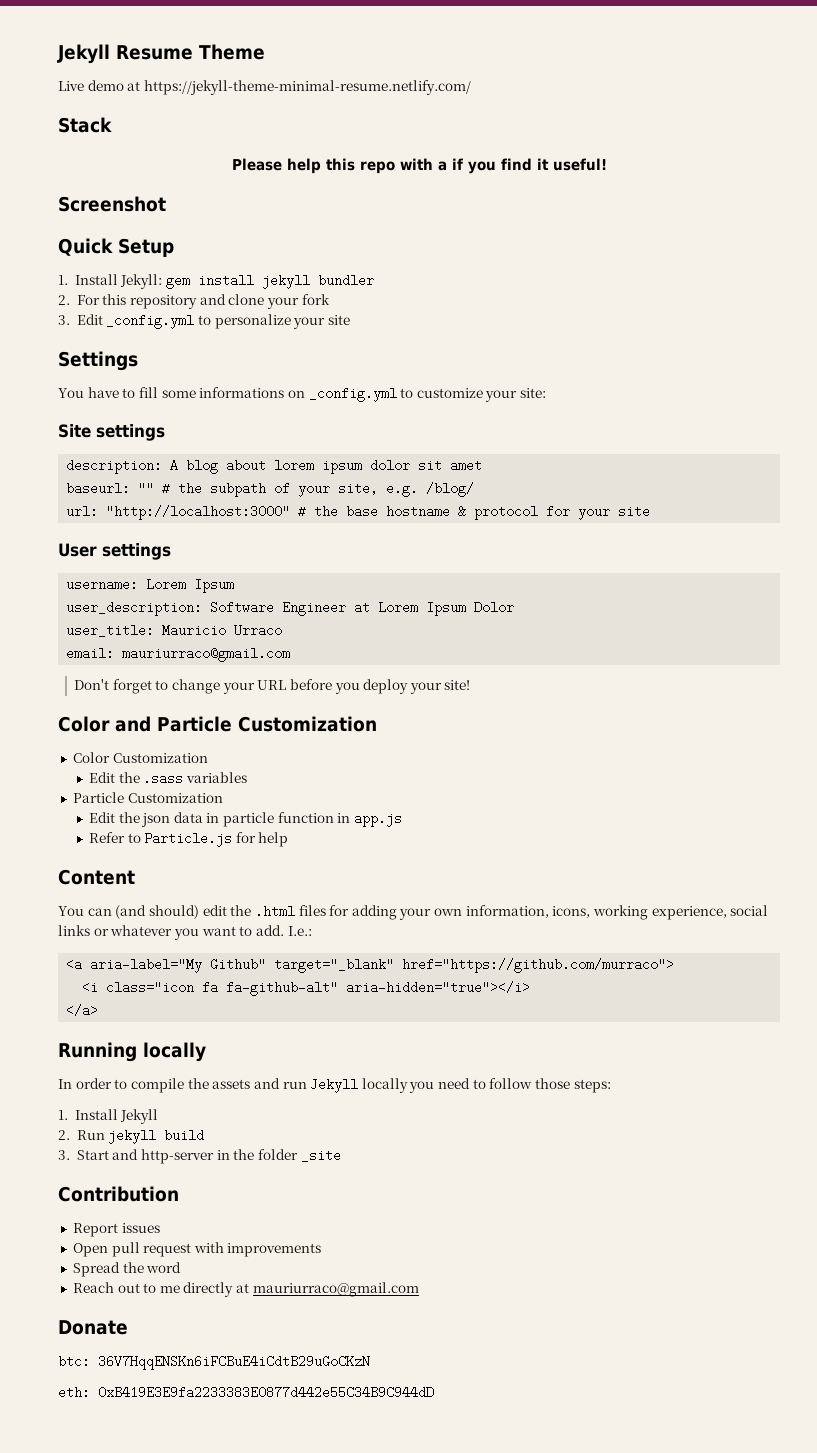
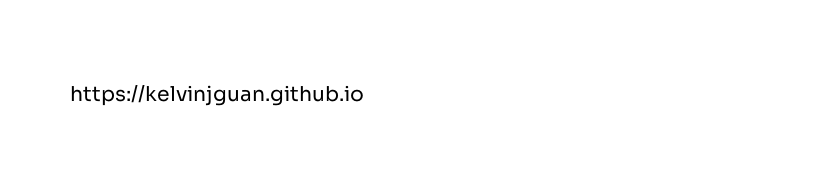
[57,44,265,64] [58,80,471,95] [58,117,112,133] [231,158,607,174] [58,196,166,212] [58,238,174,257] [58,274,375,289] [58,294,330,309] [58,314,350,329] [58,351,138,371] [58,387,547,402] [58,424,165,441] [66,459,483,474] [66,482,475,497] [66,505,651,520] [58,543,171,560] [66,578,235,593] [66,601,515,616] [66,624,283,637] [66,647,291,662] [74,679,471,694] [58,716,377,732] [72,752,208,763] [88,772,247,785] [72,792,223,803] [88,812,403,827] [88,832,289,847] [58,869,135,885] [58,905,769,920] [58,925,312,940] [66,958,675,973] [82,981,531,996] [66,1004,99,1017] [58,1042,206,1062] [58,1078,611,1093] [58,1109,159,1124] [58,1129,205,1144] [58,1149,341,1164] [58,1186,179,1202] [72,1223,160,1237] [72,1242,322,1257] [72,1262,182,1277] [72,1282,419,1297] [58,1320,128,1335] [58,1355,370,1370] [58,1386,434,1399] Jekyll Resume Theme // Live demo at https://jekyll-theme-minimal-resume.netlify.com/ // Stack // Please help this repo with a if you find it useful! // Screenshot // Quick Setup // 1. Install Jekyll: gem install jekyll bundler // 2. For this repository and clone your fork // 3. Edit _config.yml to personalize your site // Settings // You have to fill some informations on _config.yml to customize your site: // Site settings // description: A blog about lorem ipsum dolor sit amet // baseurl: "" # the subpath of your site, e.g. /blog/ // url: "http://localhost:3000" # the base hostname & protocol for your site // User settings // username: Lorem Ipsum // user_description: Software Engineer at Lorem Ipsum Dolor // user_title: Mauricio Urraco // email: mauriurraco@gmail.com // Don't forget to change your URL before you deploy your site! // Color and Particle Customization // Color Customization // Edit the .sass variables // Particle Customization // Edit the json data in particle function in app.js // Refer to Particle.js for help // Content // You can (and should) edit the .html files for adding your own information, icons, working experience, social links or whatever you want to add. I.e.: // <a aria-label="My Github" target="_blank" href="https://github.com/murraco"> // <i class="icon fa fa-github-alt" aria-hidden="true"></i> // </a> // Running locally // In order to compile the assets and run Jekyll locally you need to follow those steps: // 1. Install Jekyll // 2. Run jekyll build // 3. Start and http-server in the folder _site // Contribution // Report issues // Open pull request with improvements // Spread the word // Reach out to me directly at mauriurraco@gmail.com // Donate // btc: 36V7HqqENSKn6iFCBuE4iCdtB29uGoCKzN // eth: 0xB419E3E9fa2233383E0877d442e55C34B9C944dD -> [70,85,364,106] https://kelvinjguan.github.io

